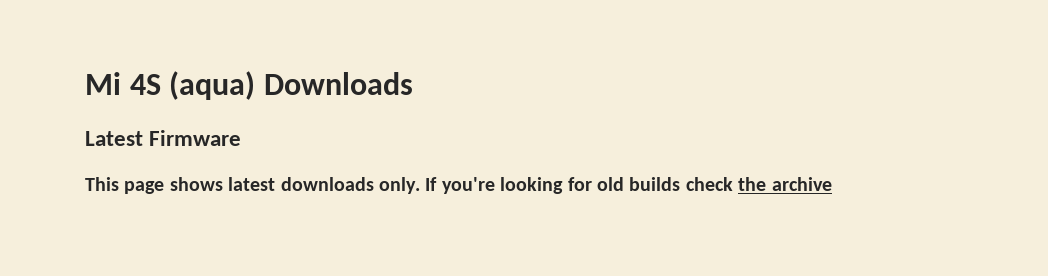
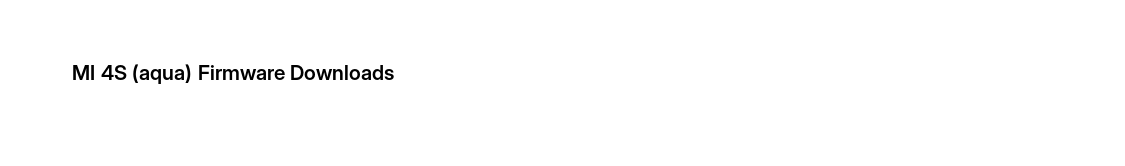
[85,72,121,95] Mi -> [72,65,95,80] MI
(256, 85) none -> [197,65,285,80] Firmware
[85,130,242,146] [85,177,832,194] // Latest Firmware // This page shows latest downloads only. If you're looking for old builds check the archive -> (395, 72) none

